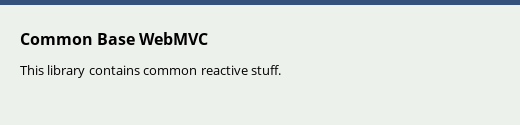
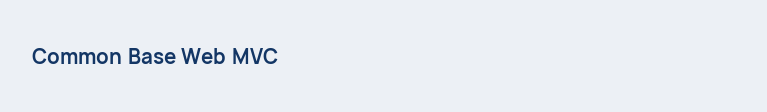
[139,32,209,45] [20,65,281,78] WebMVC // This library contains common reactive stuff. -> [181,48,278,64] Web MVC

